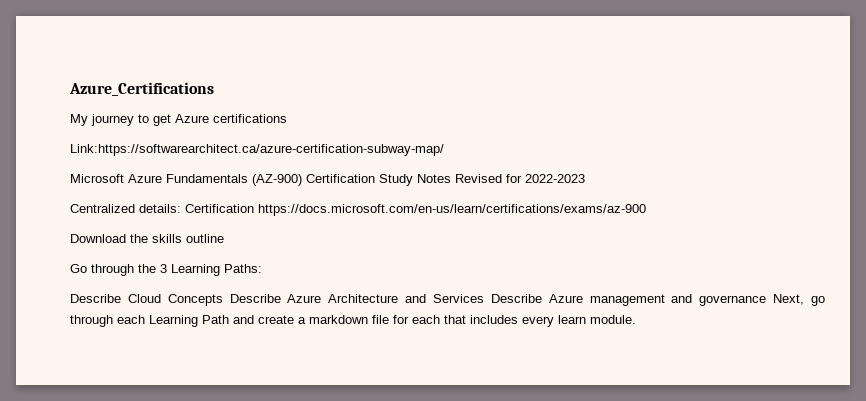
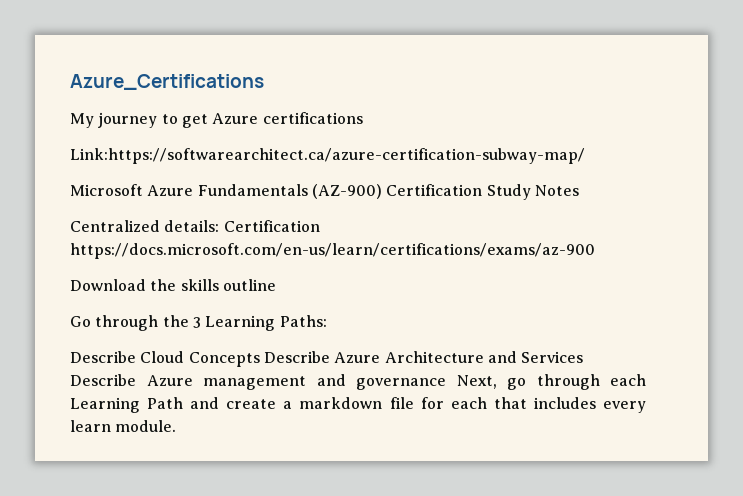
[455,174,585,183] Revised for 2022-2023 -> (579, 190) none

